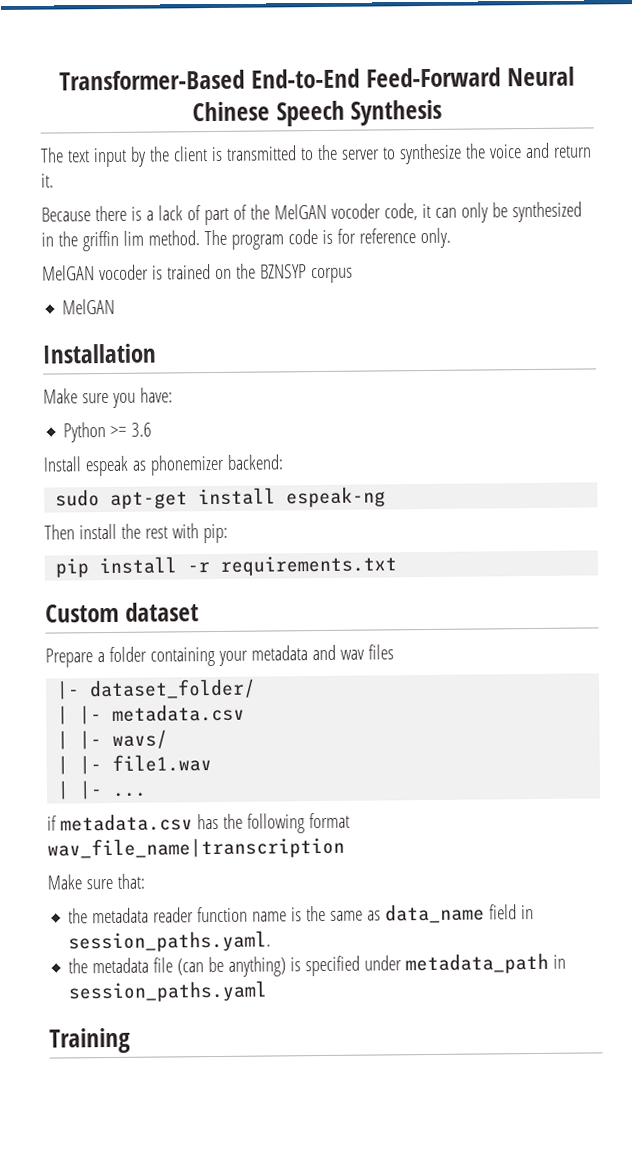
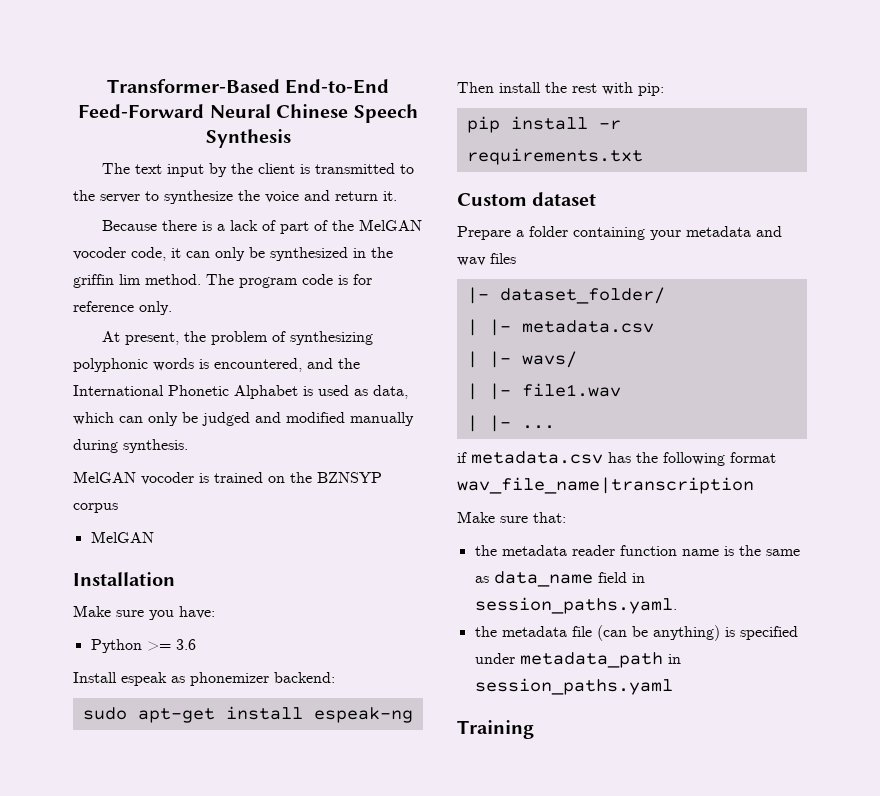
(451, 238) none -> [102,331,374,345] [73,358,360,372] [73,385,408,399] [73,412,414,426] [73,439,188,453] // At present, the problem of synthesizing polyphonic words is encountered, and the International Phonetic Alphabet is used as data, which can only be judged and modified manually during synthesis.

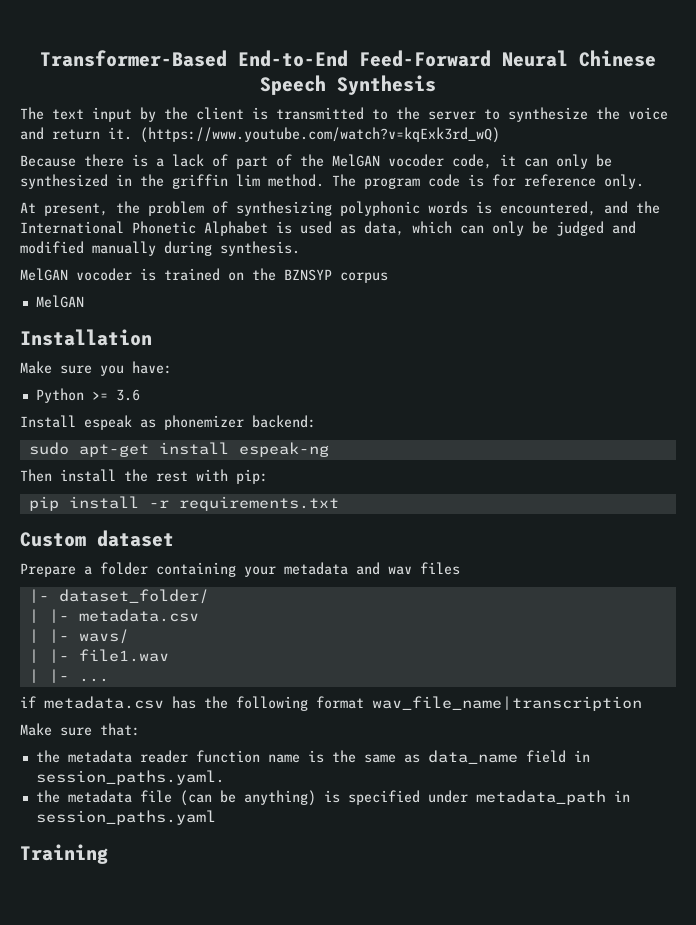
(397, 196) none -> [140,127,500,143] (https://www.youtube.com/watch?v=kqExk3rd_wQ)

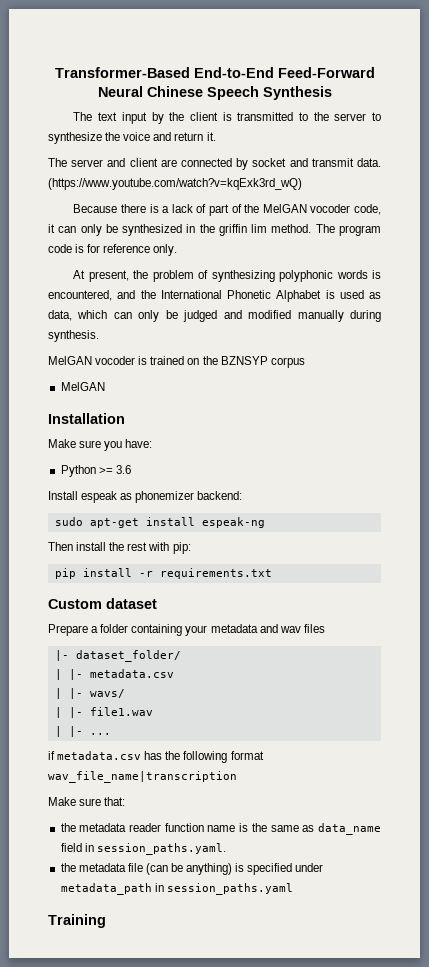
(132, 133) none -> [48,158,381,170] // The server and client are connected by socket and transmit data.

